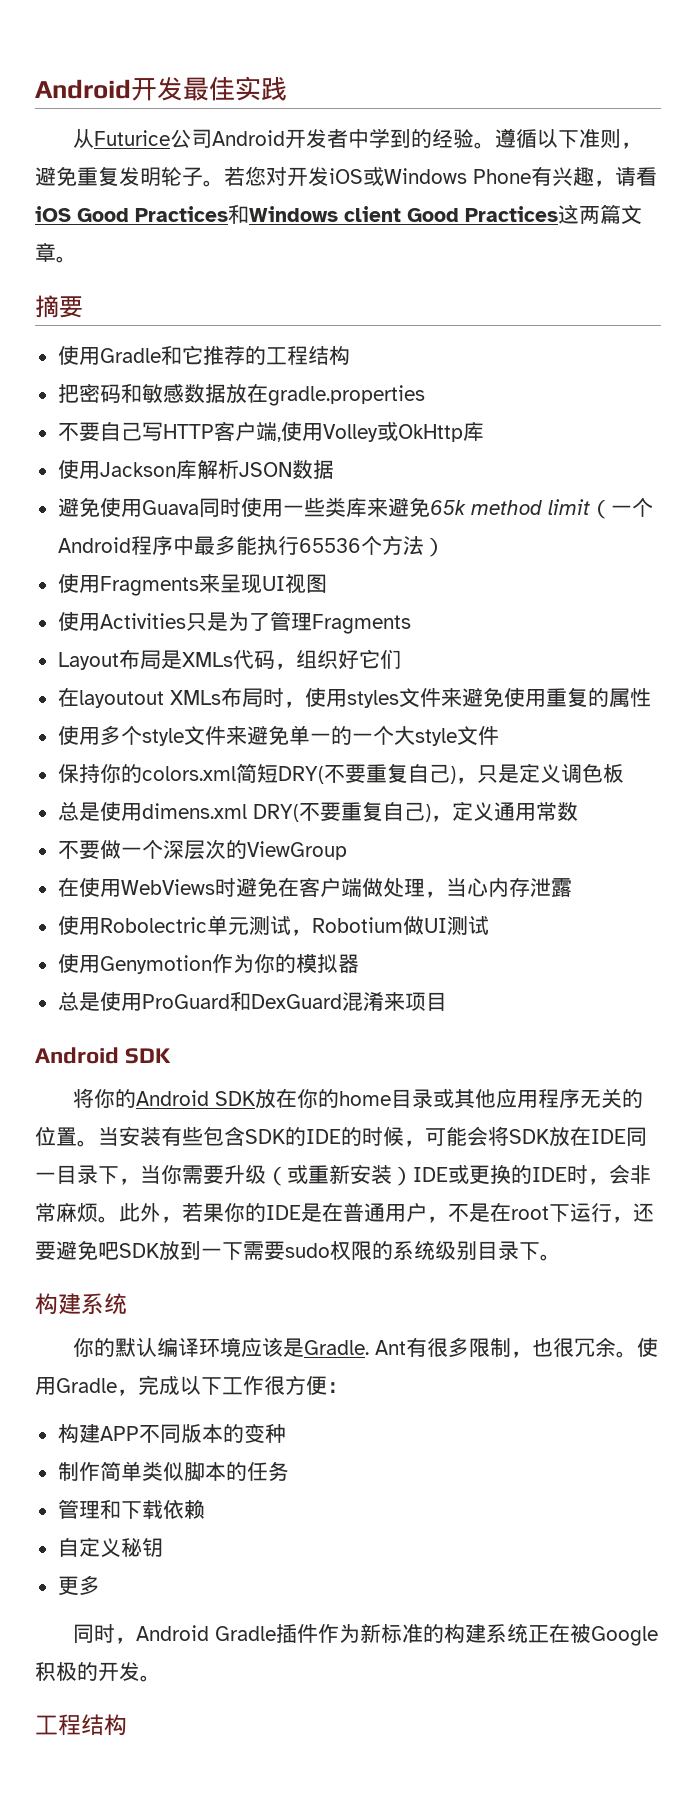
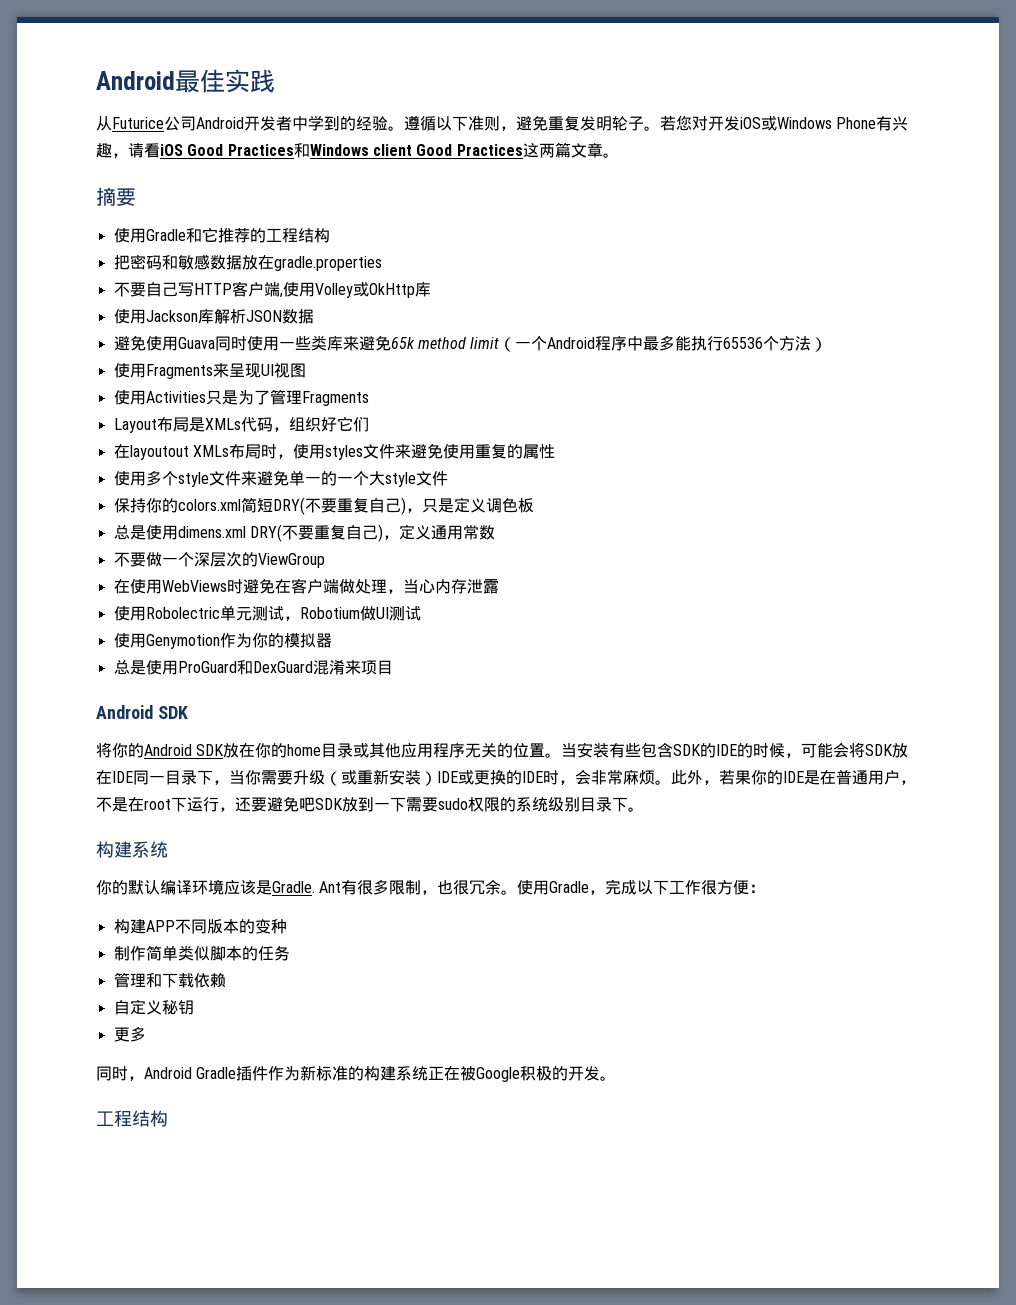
[35,77,183,101] Android开发 -> [96,71,175,90] Android

